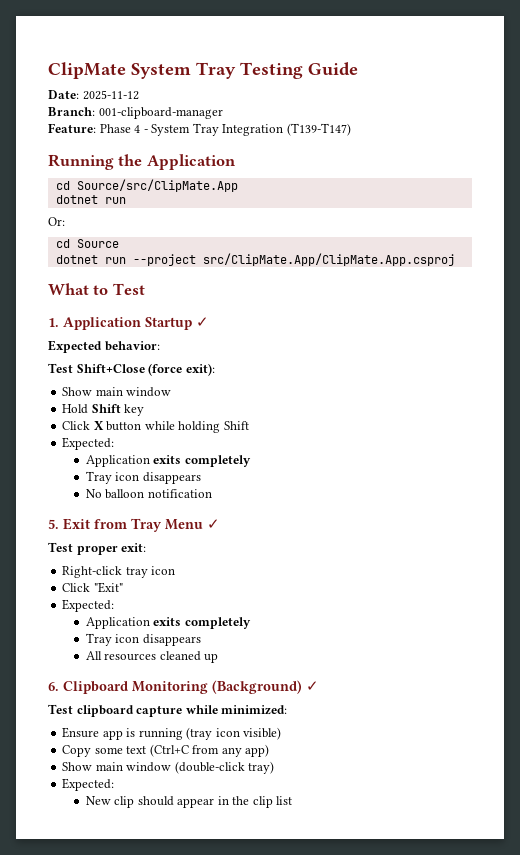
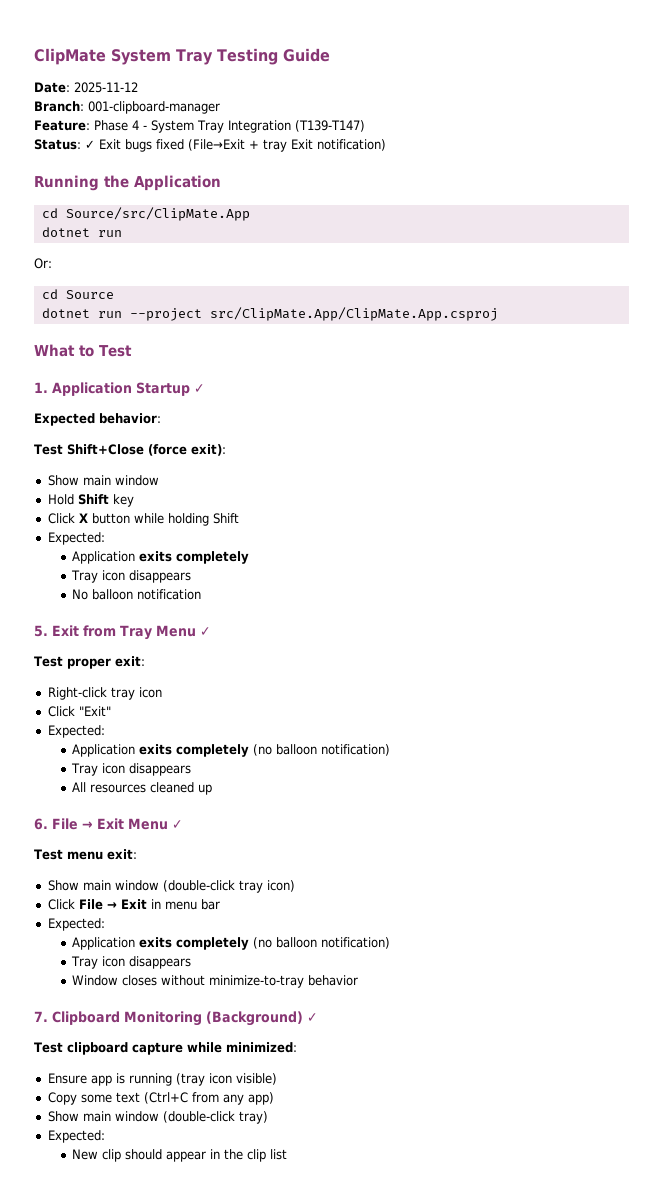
(351, 129) none -> [34,139,386,152] // Status: ✓ Exit bugs fixed (File→Exit + tray Exit notification)
(251, 623) none -> [253,744,391,756] (no balloon notification)
(59, 686) none -> [52,818,183,830] [34,849,137,860] [47,880,295,893] [47,899,220,910] [47,918,105,931] [72,937,391,950] [71,956,192,969] [72,975,359,988] [34,1011,48,1022] File → Exit Menu ✓ // Test menu exit: // Show main window (double-click tray icon) // Click File → Exit in menu bar // Expected: // Application exits completely (no balloon notification) // Tray icon disappears // Window closes without minimize-to-tray behavior // 7.

